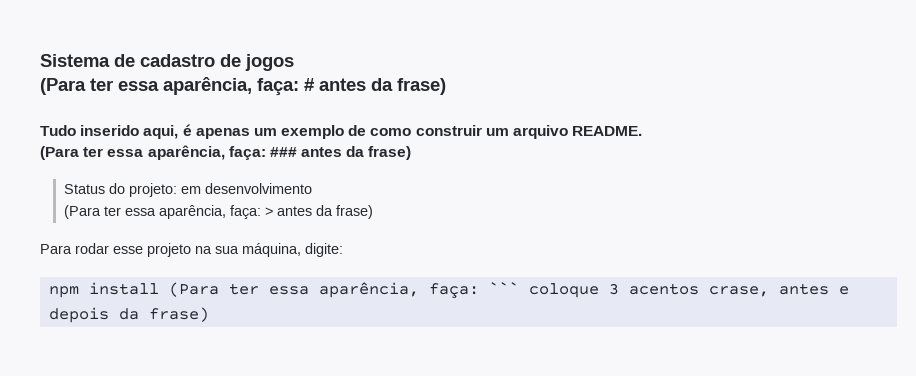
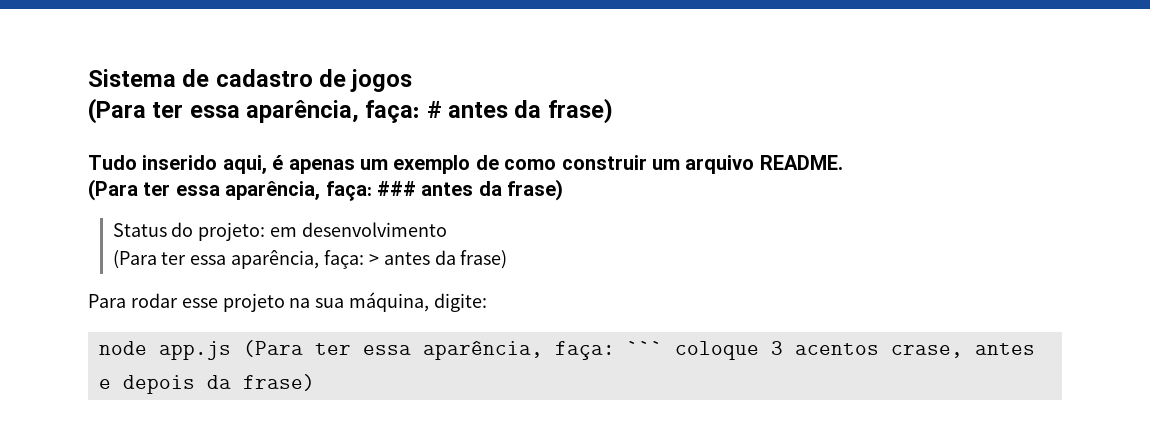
[48,282,159,298] npm install -> [98,341,231,360] node app.js

